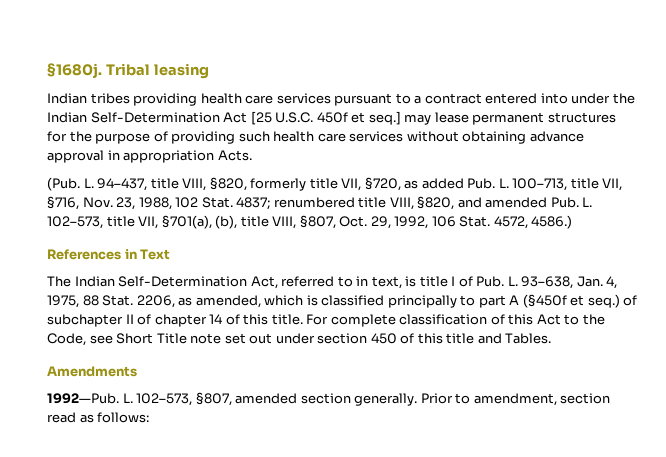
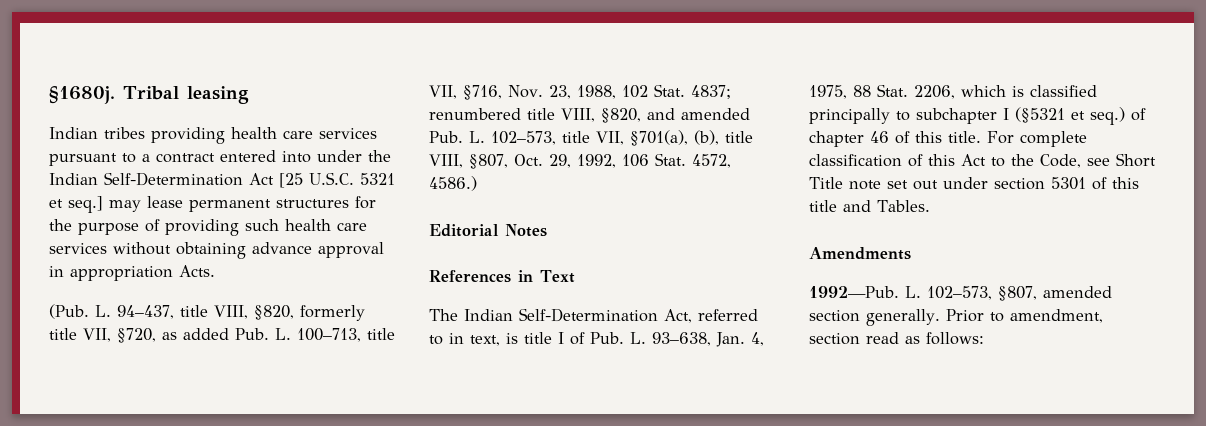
[316,112,348,123] 450f -> [360,173,395,185] 5321
(573, 222) none -> [429,224,547,237] // Editorial Notes
[178,295,261,308] as amended, -> (955, 92) none
[478,294,638,308] [47,314,223,327] part A (§450f et seq.) of subchapter II of chapter 14 -> [916,107,1146,125] [809,131,889,147] subchapter I (§5321 et seq.) of chapter 46
[370,333,397,344] 450 -> [1051,177,1086,190] 5301

